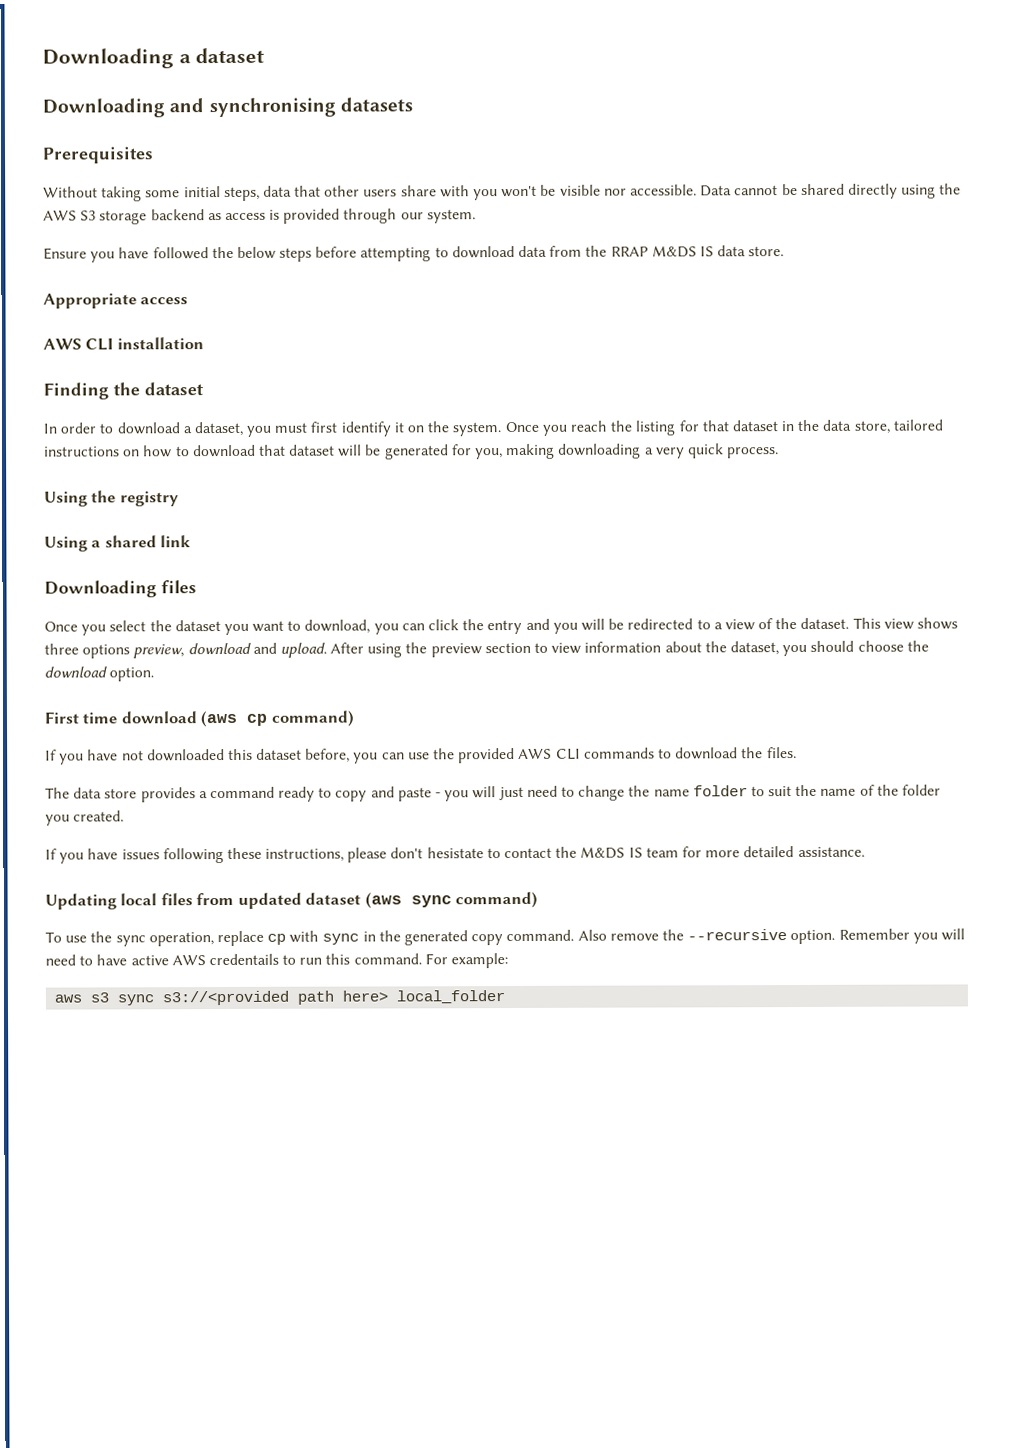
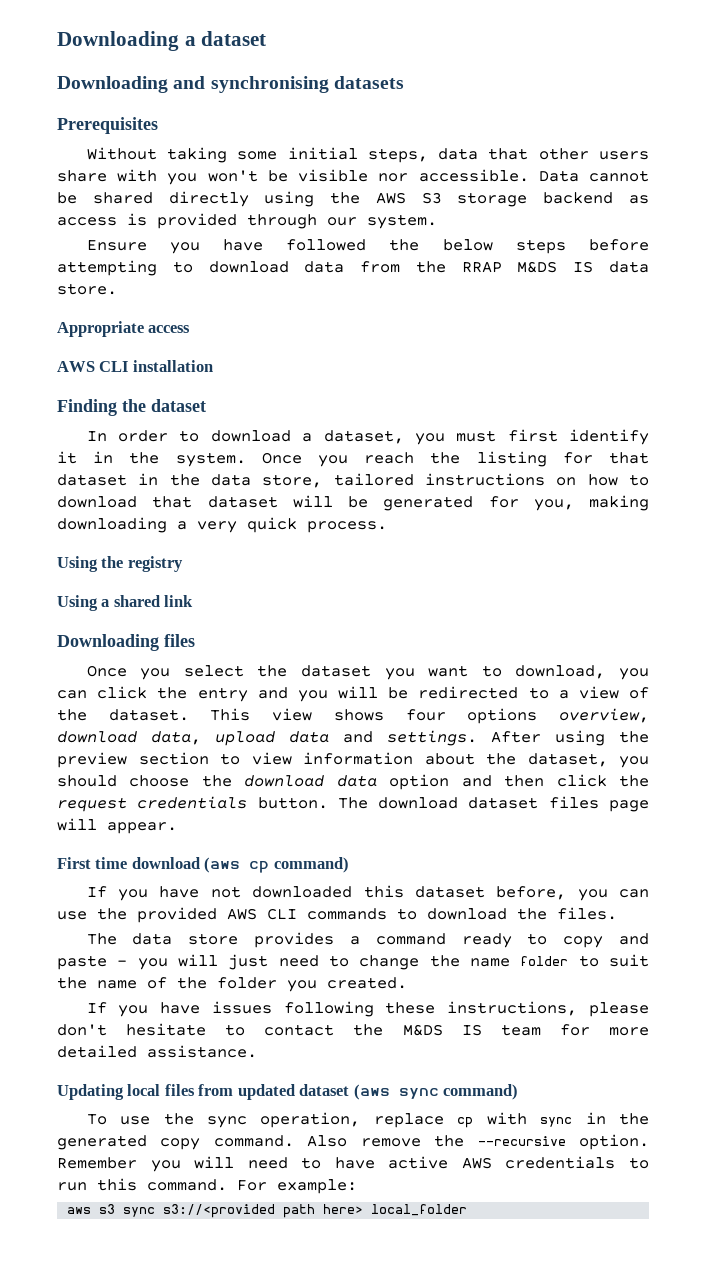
[407,425,425,433] on -> [93,451,114,464] in
[44,642,327,659] three options preview, download and upload. -> [405,708,649,724] [57,730,477,746] four options overview, download data, upload data and settings.
[109,667,155,682] option. -> [336,774,650,790] [57,796,649,812] [57,818,177,834] data option and then click the request credentials button. The download dataset files page will appear.
[426,847,484,859] hesistate -> [126,1023,207,1036] hesitate
[208,953,279,966] credentails -> [505,1156,616,1169] credentials

